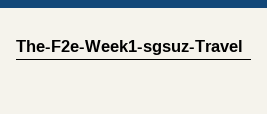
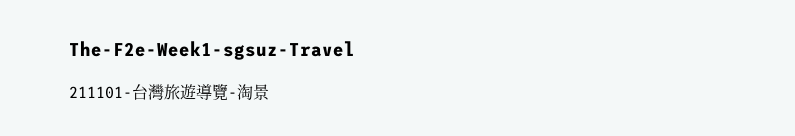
(243, 47) none -> [69,84,269,101] // 211101-台灣旅遊導覽-淘景

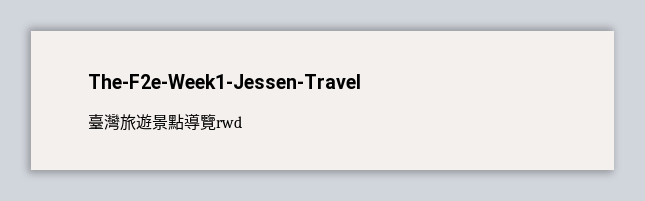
[69,41,355,60] [69,84,269,101] The-F2e-Week1-sgsuz-Travel // 211101-台灣旅遊導覽-淘景 -> [88,74,361,89] [88,113,242,131] The-F2e-Week1-Jessen-Travel // 臺灣旅遊景點導覽rwd

